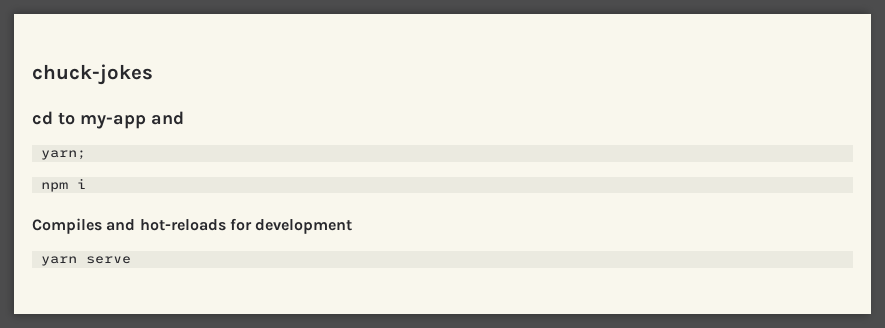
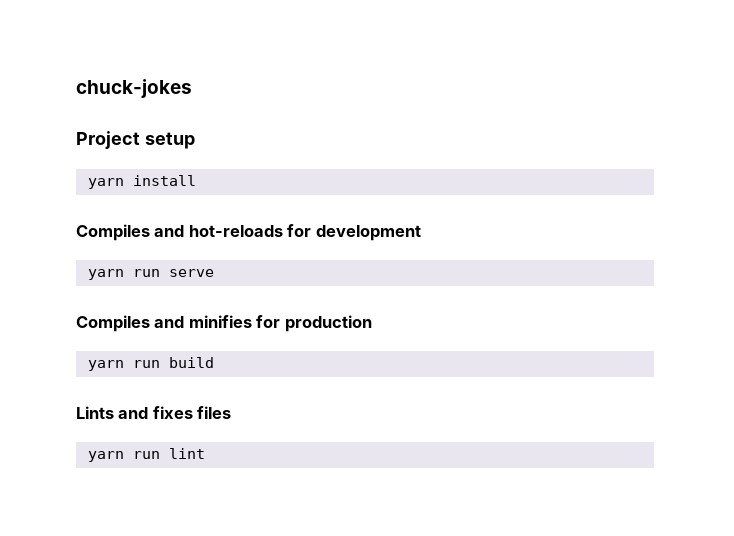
[32,111,184,129] [40,150,86,160] [40,178,86,192] cd to my-app and // yarn; // npm i -> [76,131,195,149] [87,175,196,189] Project setup // yarn install
(77, 261) none -> [132,269,160,277] run
(131, 260) none -> [76,315,372,332] [87,357,214,371] [76,406,232,419] [87,448,205,462] // Compiles and minifies for production // yarn run build // Lints and fixes files // yarn run lint

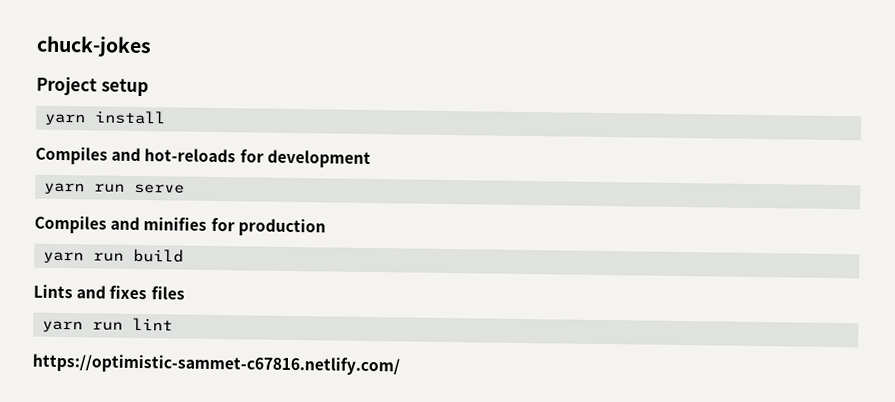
(205, 453) none -> [32,353,400,376] // https://optimistic-sammet-c67816.netlify.com/

